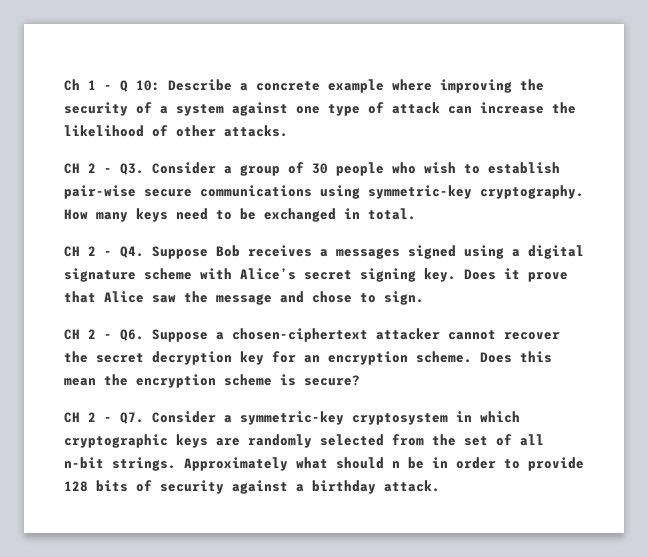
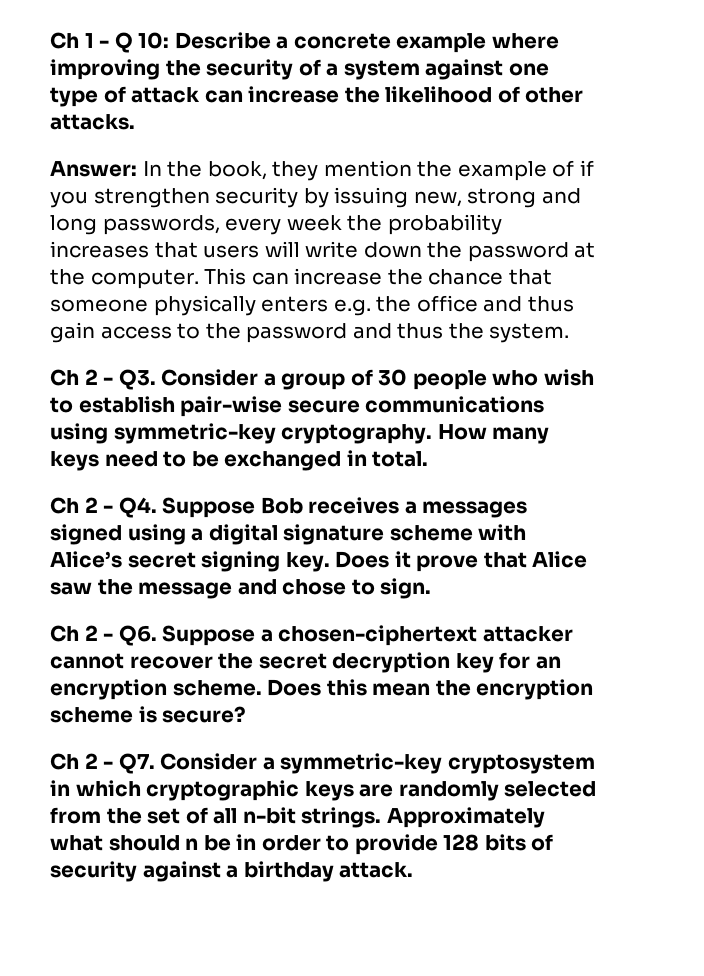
[64,163,80,174] CH -> [50,160,594,181] [50,187,581,208] [50,214,502,235] [50,241,596,262] [50,268,552,289] [50,295,574,316] [50,322,570,343] [50,369,79,386] Answer: In the book, they mention the example of if you strengthen security by issuing new, strong and long passwords, every week the probability increases that users will write down the password at the computer. This can increase the chance that someone physically enters e.g. the office and thus gain access to the password and thus the system. // Ch
[64,246,80,257] CH -> [50,497,79,514] Ch
[64,329,80,340] CH -> [50,625,79,642] Ch
[64,412,80,423] CH -> [50,753,79,770] Ch

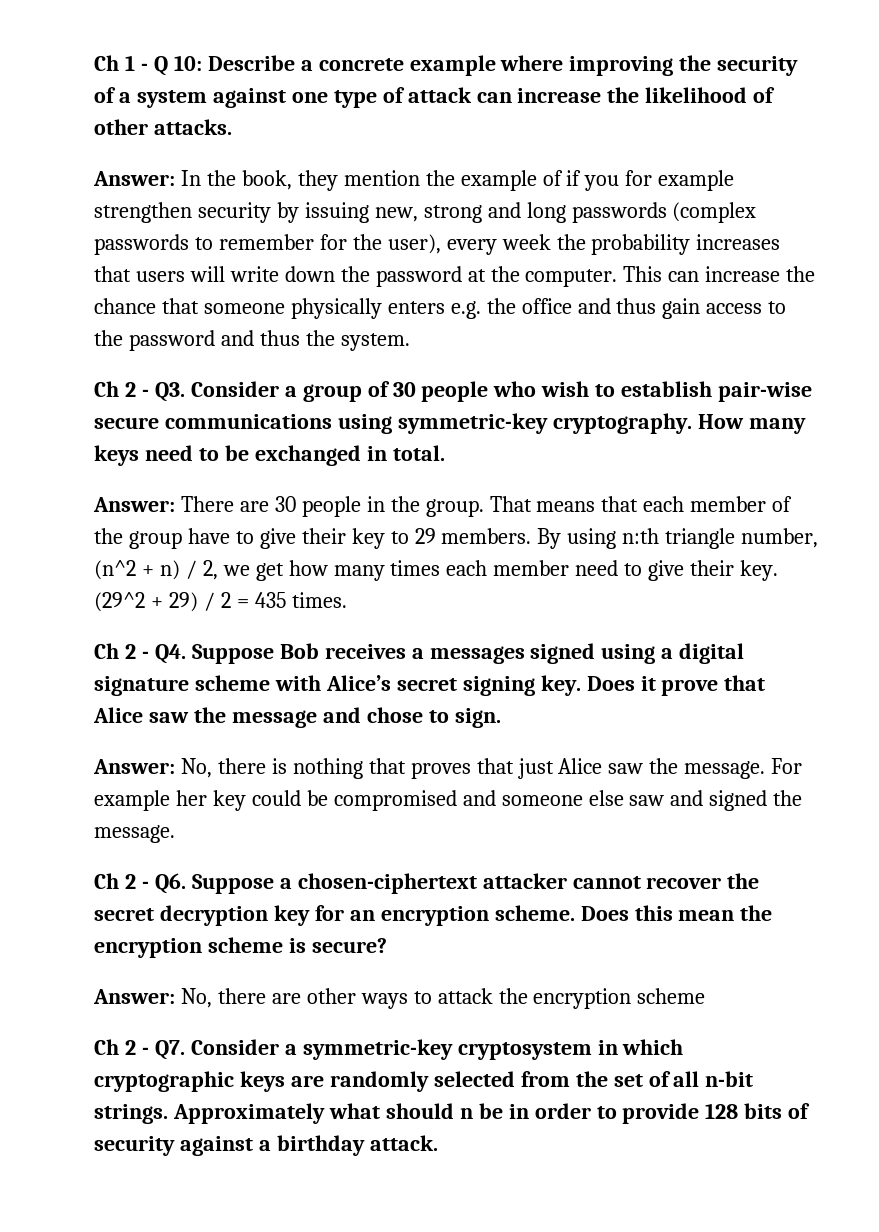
(88, 199) none -> [625,170,735,191] for example
[102,215,220,235] passwords, -> [571,202,757,223] [94,234,441,255] passwords (complex passwords to remember for the user),
(429, 459) none -> [93,496,793,517] [94,528,819,549] [94,560,779,581] [94,592,347,612] // Answer: There are 30 people in the group. That means that each member of the group have to give their key to 29 members. By using n:th triangle number, (n^2 + n) / 2, we get how many times each member need to give their key. (29^2 + 29) / 2 = 435 times.
(432, 588) none -> [93,758,803,779] [94,790,803,811] [94,825,175,843] // Answer: No, there is nothing that proves that just Alice saw the message. For example her key could be compromised and someone else saw and signed the message.
(247, 714) none -> [93,988,706,1009] // Answer: No, there are other ways to attack the encryption scheme

